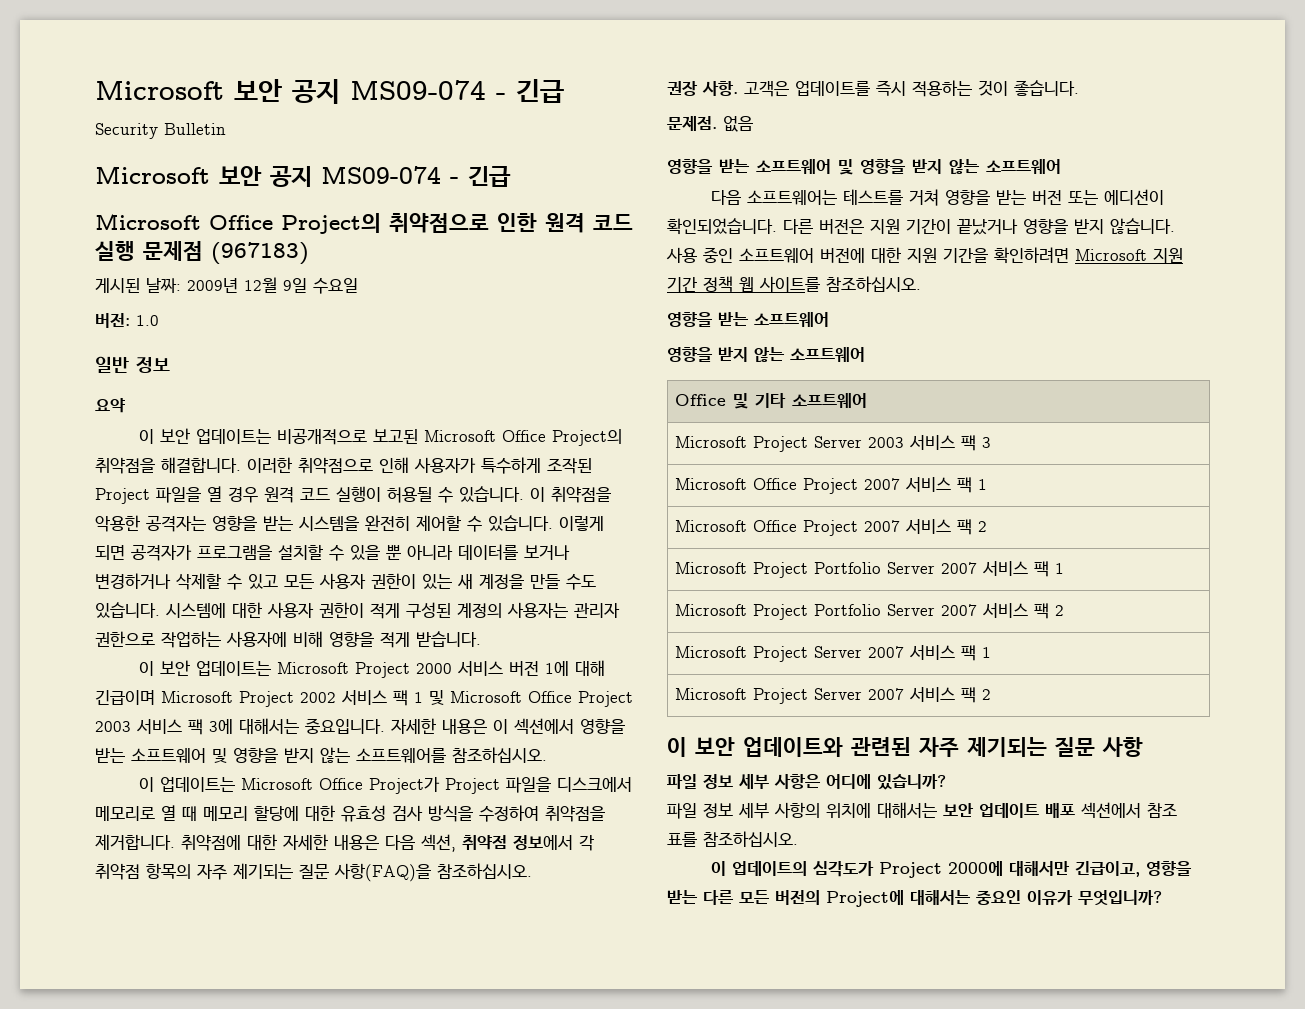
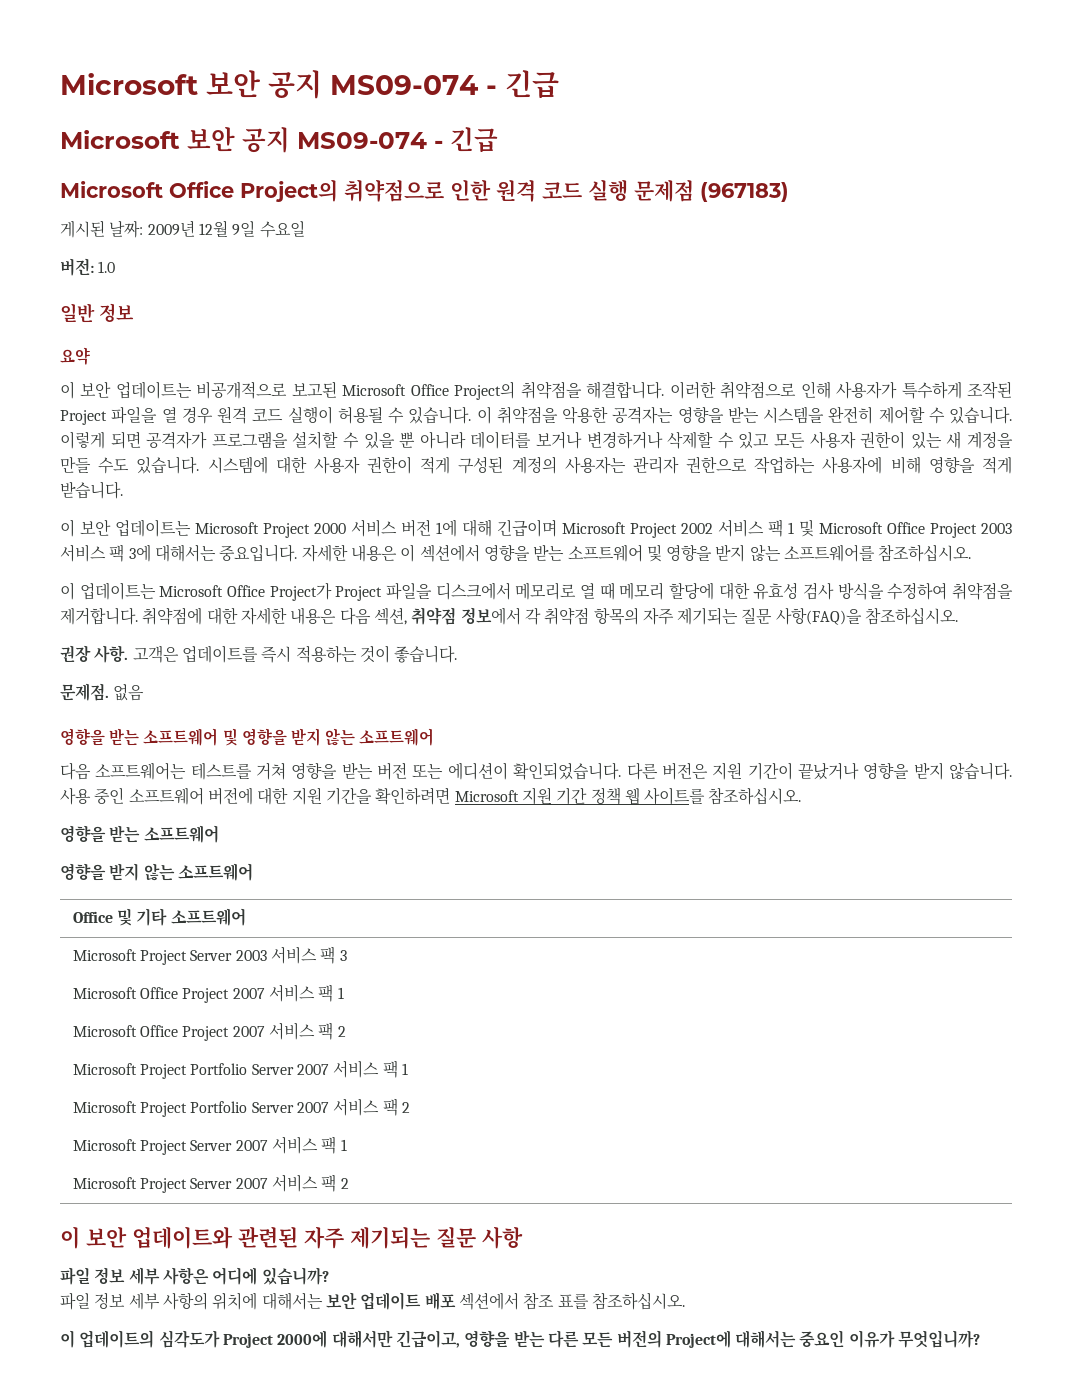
[95,79,564,104] [95,123,226,139] Microsoft 보안 공지 MS09-074 - 긴급 // Security Bulletin -> [60,70,559,99] Microsoft 보안 공지 MS09-074 - 긴급

